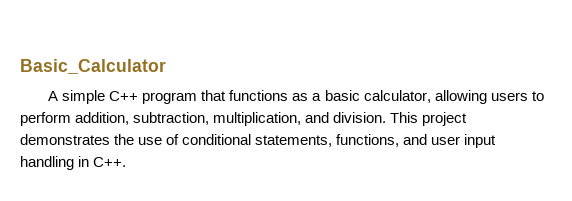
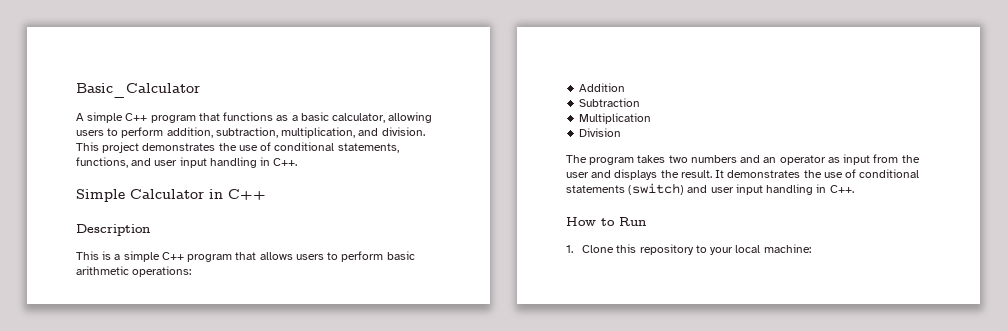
(127, 162) none -> [76,189,266,202] [76,224,150,236] [76,251,415,262] [76,266,192,277] [579,83,626,92] [579,98,641,107] [579,113,652,124] [579,128,622,137] [566,154,920,165] [566,169,920,180] [566,183,854,195] [566,217,646,226] [566,244,811,255] // Simple Calculator in C++ // Description // This is a simple C++ program that allows users to perform basic arithmetic operations: // Addition // Subtraction // Multiplication // Division // The program takes two numbers and an operator as input from the user and displays the result. It demonstrates the use of conditional statements (switch) and user input handling in C++. // How to Run // 1. Clone this repository to your local machine:

